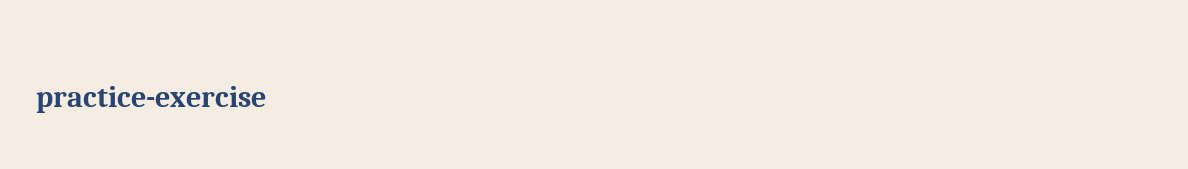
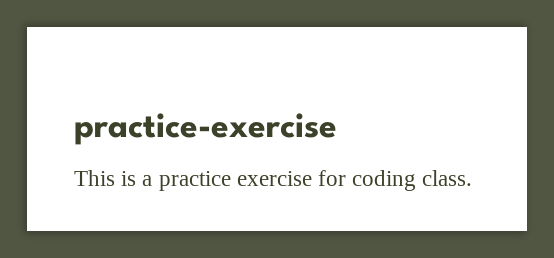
(266, 99) none -> [74,170,473,191] // This is a practice exercise for coding class.

